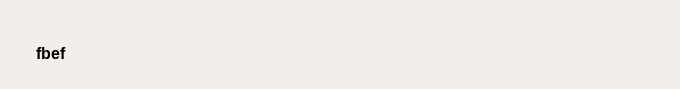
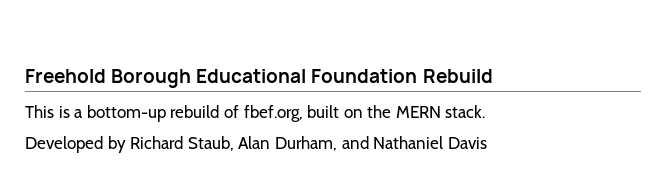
[36,47,66,59] fbef -> [25,69,493,88] [25,105,486,122] [25,136,487,153] Freehold Borough Educational Foundation Rebuild // This is a bottom-up rebuild of fbef.org, built on the MERN stack. // Developed by Richard Staub, Alan Durham, and Nathaniel Davis

